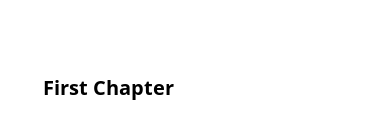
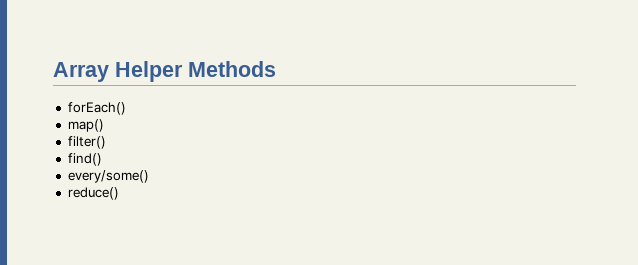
[43,80,175,100] First Chapter -> [53,61,276,82] [67,102,126,115] [67,119,104,132] [67,136,106,149] [67,153,102,166] [67,170,149,183] [67,187,119,200] Array Helper Methods // forEach() // map() // filter() // find() // every/some() // reduce()

